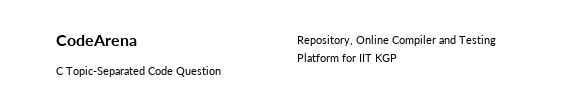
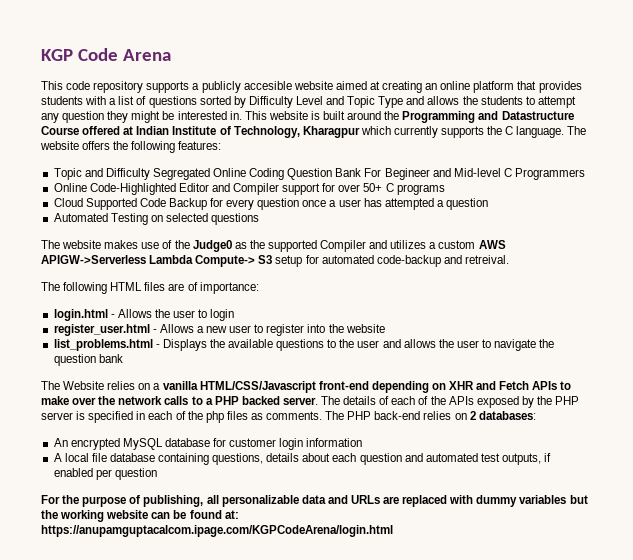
[56,35,137,46] [56,66,221,77] [297,35,496,46] [297,53,397,62] CodeArena // C Topic-Separated Code Question Repository, Online Compiler and Testing Platform for IIT KGP -> [41,48,172,61] [41,81,582,93] [41,96,576,108] [41,111,574,123] [41,126,587,138] [40,141,222,153] [53,168,586,180] [53,183,445,195] [53,198,489,210] [53,213,260,225] [41,240,506,252] [41,255,509,267] [41,282,259,294] [53,309,235,321] [53,324,385,336] [53,339,555,351] [53,354,123,366] [41,381,572,393] [41,396,580,408] [41,411,536,423] [53,438,363,450] [53,453,552,465] [53,468,157,480] [41,495,588,507] [41,510,239,522] [41,525,393,537] KGP Code Arena // This code repository supports a publicly accesible website aimed at creating an online platform that provides students with a list of questions sorted by Difficulty Level and Topic Type and allows the students to attempt any question they might be interested in. This website is built around the Programming and Datastructure Course offered at Indian Institute of Technology, Kharagpur which currently supports the C language. The website offers the following features: // Topic and Difficulty Segregated Online Coding Question Bank For Begineer and Mid-level C Programmers // Online Code-Highlighted Editor and Compiler support for over 50+ C programs // Cloud Supported Code Backup for every question once a user has attempted a question // Automated Testing on selected questions // The website makes use of the Judge0 as the supported Compiler and utilizes a custom AWS APIGW->Serverless Lambda Compute-> S3 setup for automated code-backup and retreival. // The following HTML files are of importance: // login.html - Allows the user to login // register_user.html - Allows a new user to register into the website // list_problems.html - Displays the available questions to the user and allows the user to navigate the question bank // The Website relies on a vanilla HTML/CSS/Javascript front-end depending on XHR and Fetch APIs to make over the network calls to a PHP backed server. The details of each of the APIs exposed by the PHP server is specified in each of the php files as comments. The PHP back-end relies on 2 databases: // An encrypted MySQL database for customer login information // A local file database containing questions, details about each question and automated test outputs, if enabled per question // For the purpose of publishing, all personalizable data and URLs are replaced with dummy variables but the working website can be found at: https://anupamguptacalcom.ipage.com/KGPCodeArena/login.html

